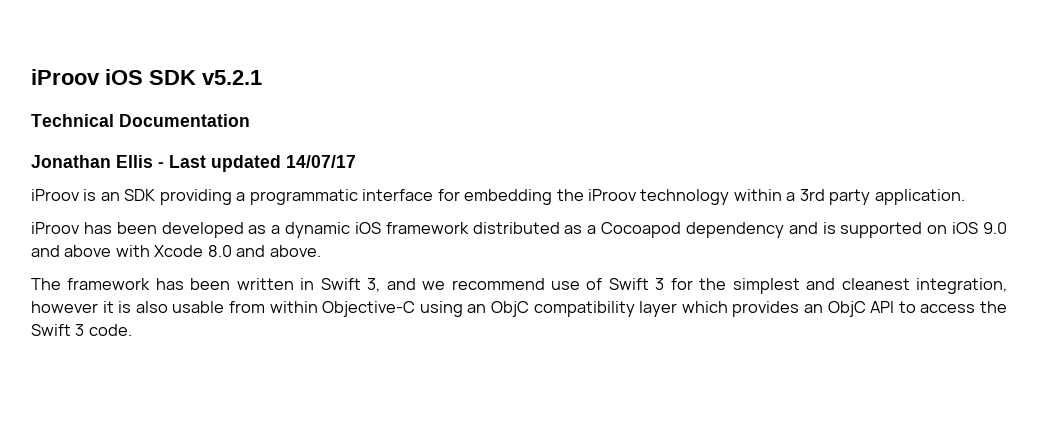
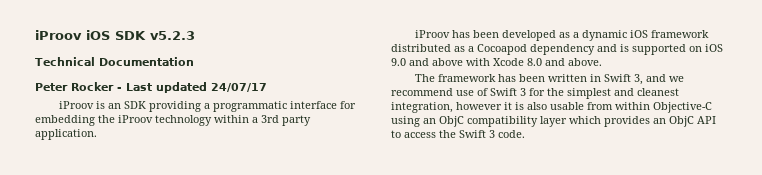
[202,70,262,85] v5.2.1 -> [150,31,195,40] v5.2.3
[31,155,153,168] Jonathan Ellis -> [35,82,114,91] Peter Rocker
[286,155,356,168] 14/07/17 -> [211,83,267,92] 24/07/17

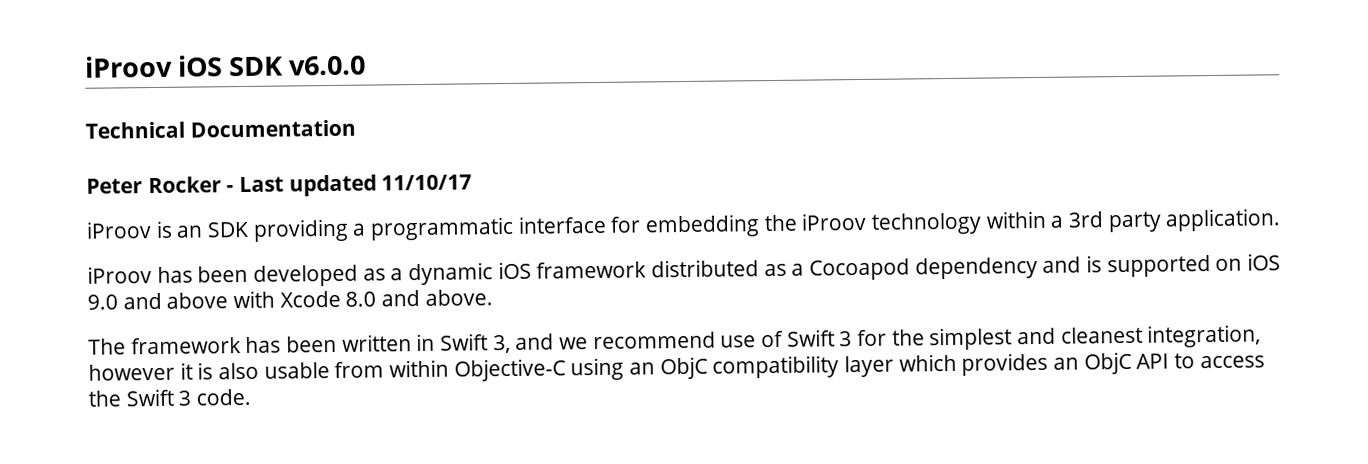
[150,31,195,40] v5.2.3 -> [288,55,367,76] v6.0.0
[211,83,267,92] 24/07/17 -> [381,174,473,191] 11/10/17

